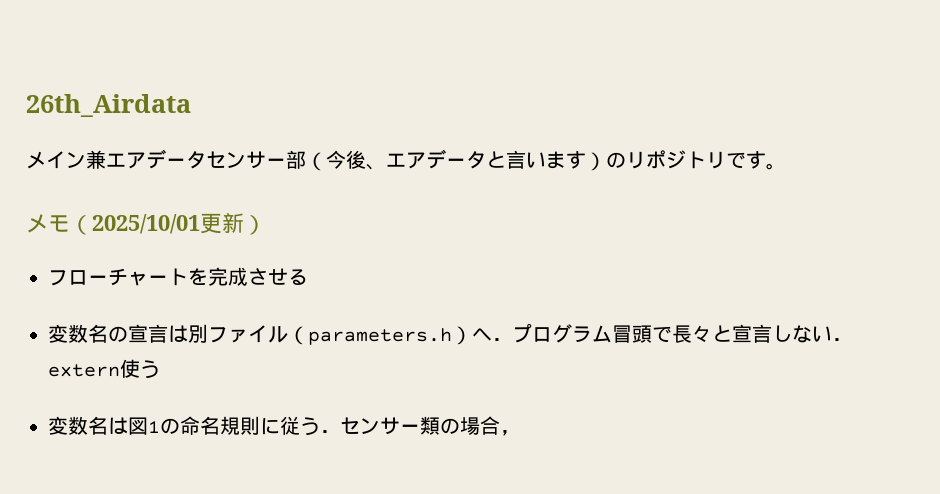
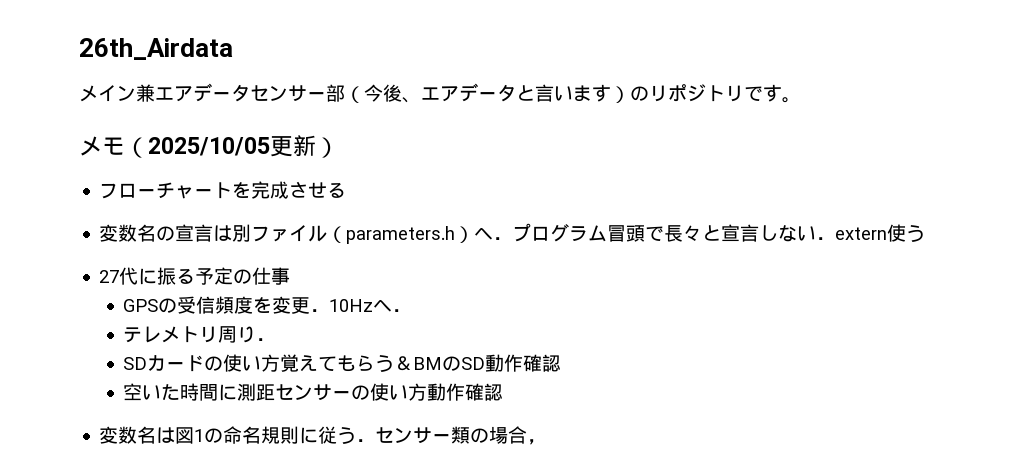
[92,214,200,234] 2025/10/01 -> [148,137,270,156] 2025/10/05
(160, 369) none -> [99,267,291,285] [123,296,412,314] [123,326,276,343] [123,354,562,372] [123,383,504,401] // 27代に振る予定の仕事 // GPSの受信頻度を変更．10Hzへ． // テレメトリ周り． // SDカードの使い方覚えてもらう＆BMのSD動作確認 // 空いた時間に測距センサーの使い方動作確認

